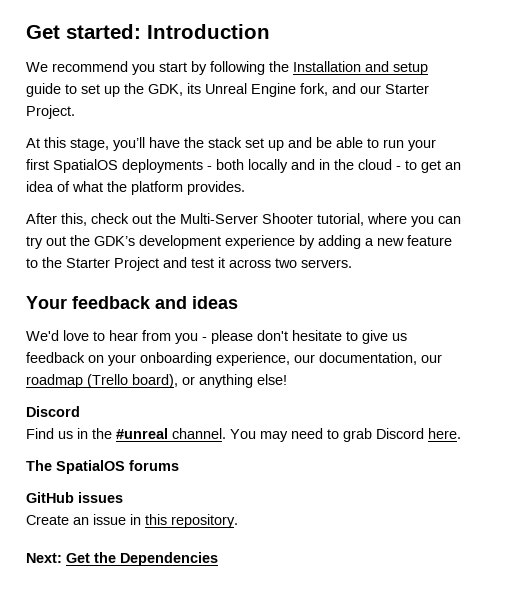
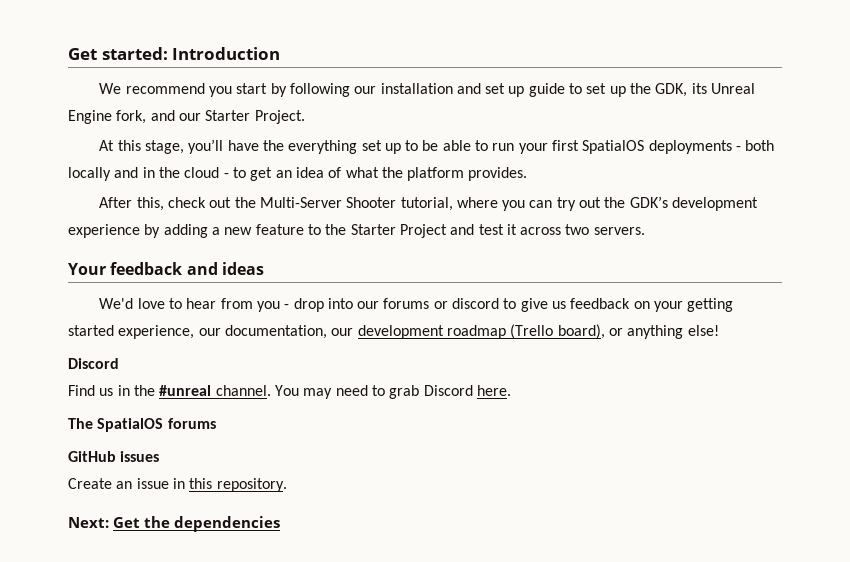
[269,61,428,75] the Installation and setup -> [354,83,525,97] our installation and set up
[208,137,312,151] stack set up and -> [288,140,419,154] everything set up to
[211,330,342,344] please don't hesitate -> [293,298,500,312] drop into our forums or discord
[140,352,212,366] onboarding -> [687,298,734,312] [68,325,114,336] getting started
(442, 358) none -> [357,325,444,339] development
[120,552,218,566] Dependencies -> [174,516,280,532] dependencies

